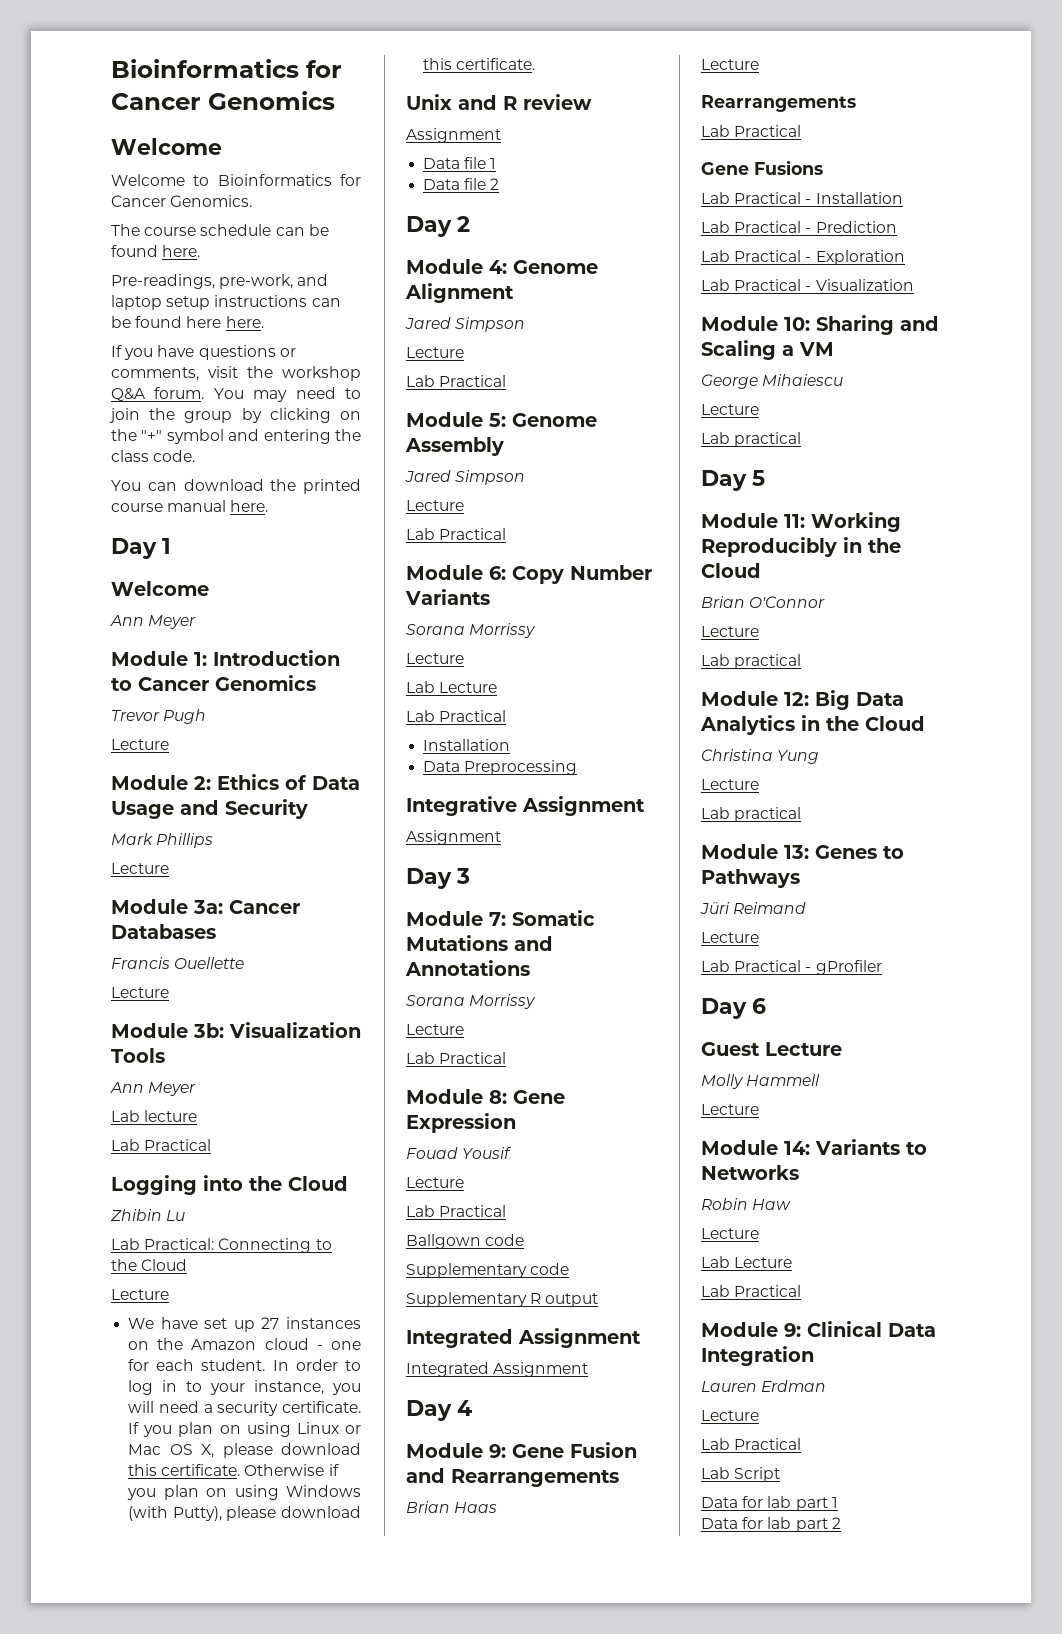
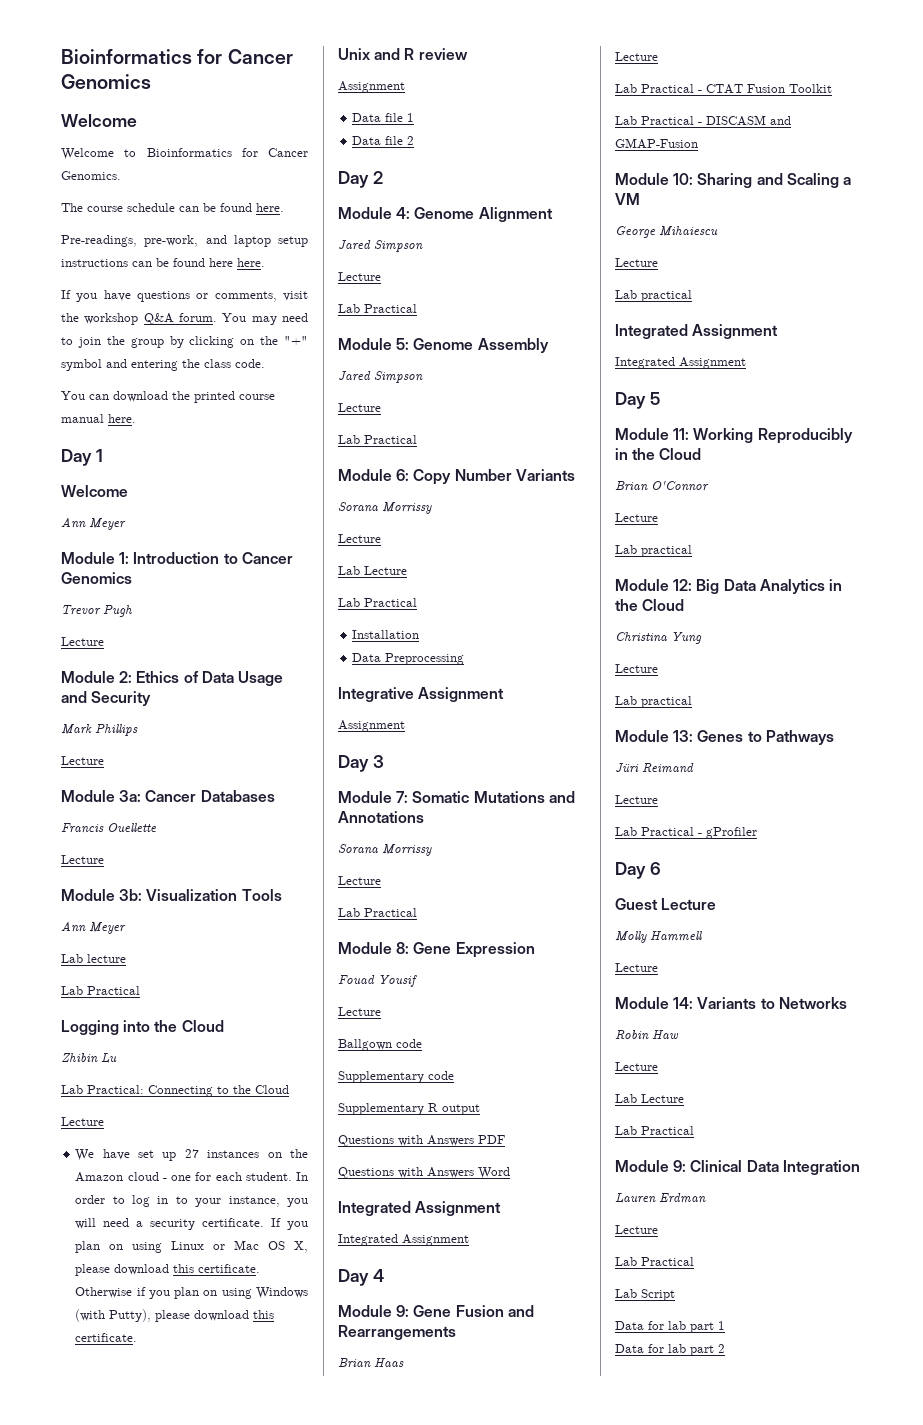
[406,1205,507,1217] // Lab Practical -> (381, 1011) none
(599, 1300) none -> [338,1135,505,1147] [338,1167,510,1179] // Questions with Answers PDF // Questions with Answers Word
[701,95,856,112] [701,125,802,137] [701,160,823,175] [701,192,903,204] [701,221,897,233] [701,250,905,265] [701,279,914,291] // Rearrangements // Lab Practical // Gene Fusions // Lab Practical - Installation // Lab Practical - Prediction // Lab Practical - Exploration // Lab Practical - Visualization -> [615,84,832,94] [615,115,791,126] [615,138,698,149] // Lab Practical - CTAT Fusion Toolkit // Lab Practical - DISCASM and GMAP-Fusion
(802, 439) none -> [615,324,779,339] [615,357,746,369] // Integrated Assignment // Integrated Assignment

